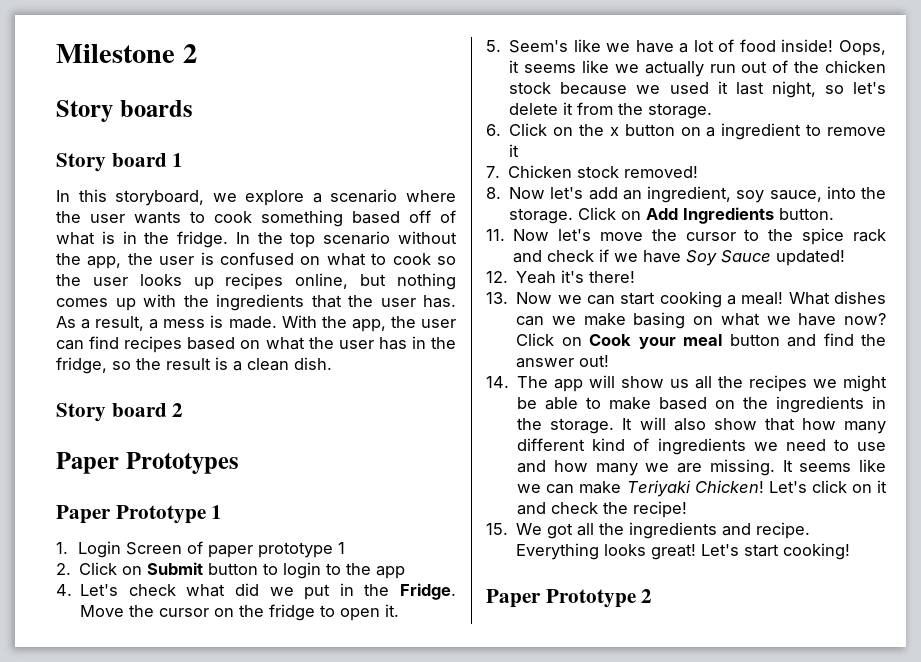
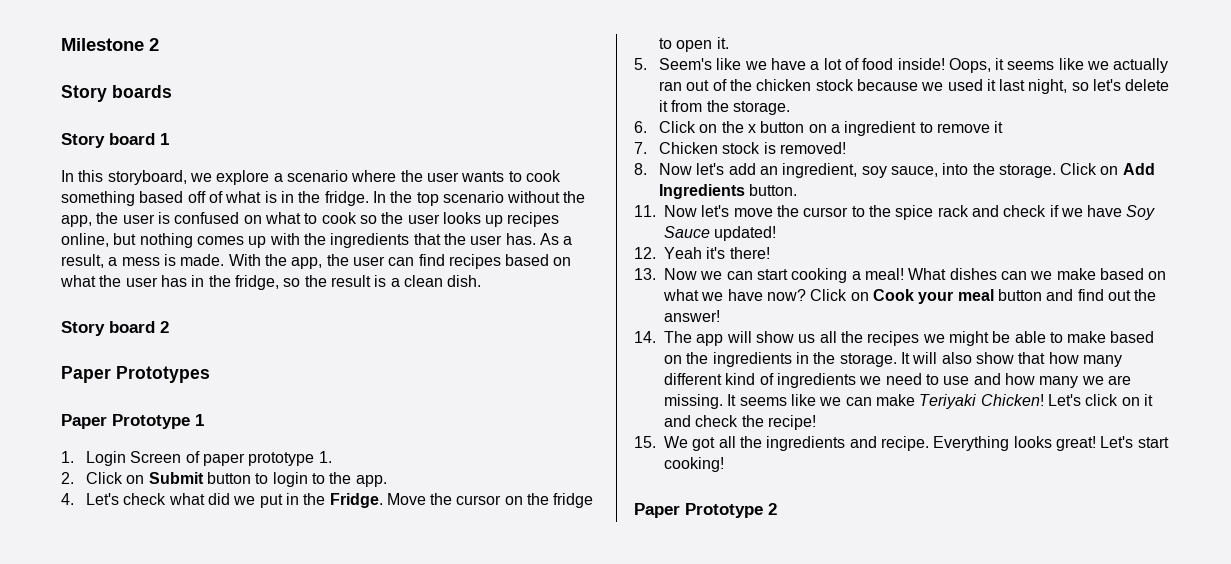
[337,542,345,554] 1 -> [318,451,332,463] 1.
[376,566,406,579] app -> [355,475,387,487] app.
[709,64,736,73] run -> [658,81,682,91] ran
(620, 172) none -> [763,142,776,154] is
[633,312,686,329] basing -> [1099,268,1144,280] based
[861,334,886,346] [516,355,610,368] the answer out! -> [1107,289,1157,301] [664,310,720,322] out the answer!

